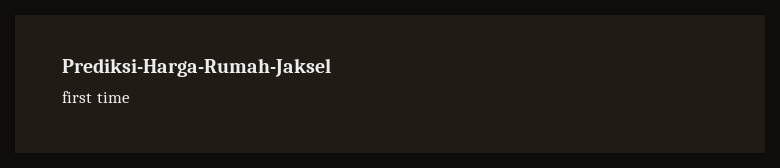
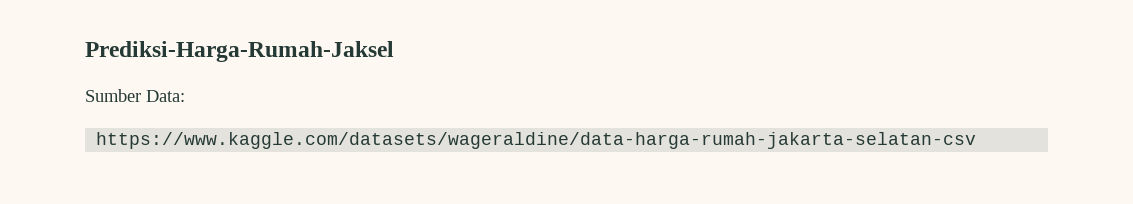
[62,91,130,103] first time -> [85,89,185,102] [96,132,977,149] Sumber Data: // https://www.kaggle.com/datasets/wageraldine/data-harga-rumah-jakarta-selatan-csv

